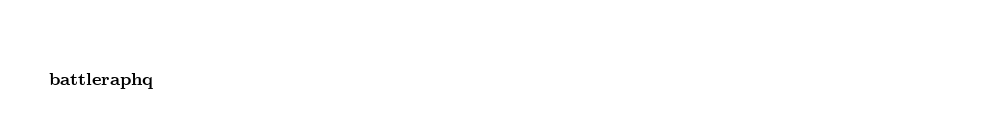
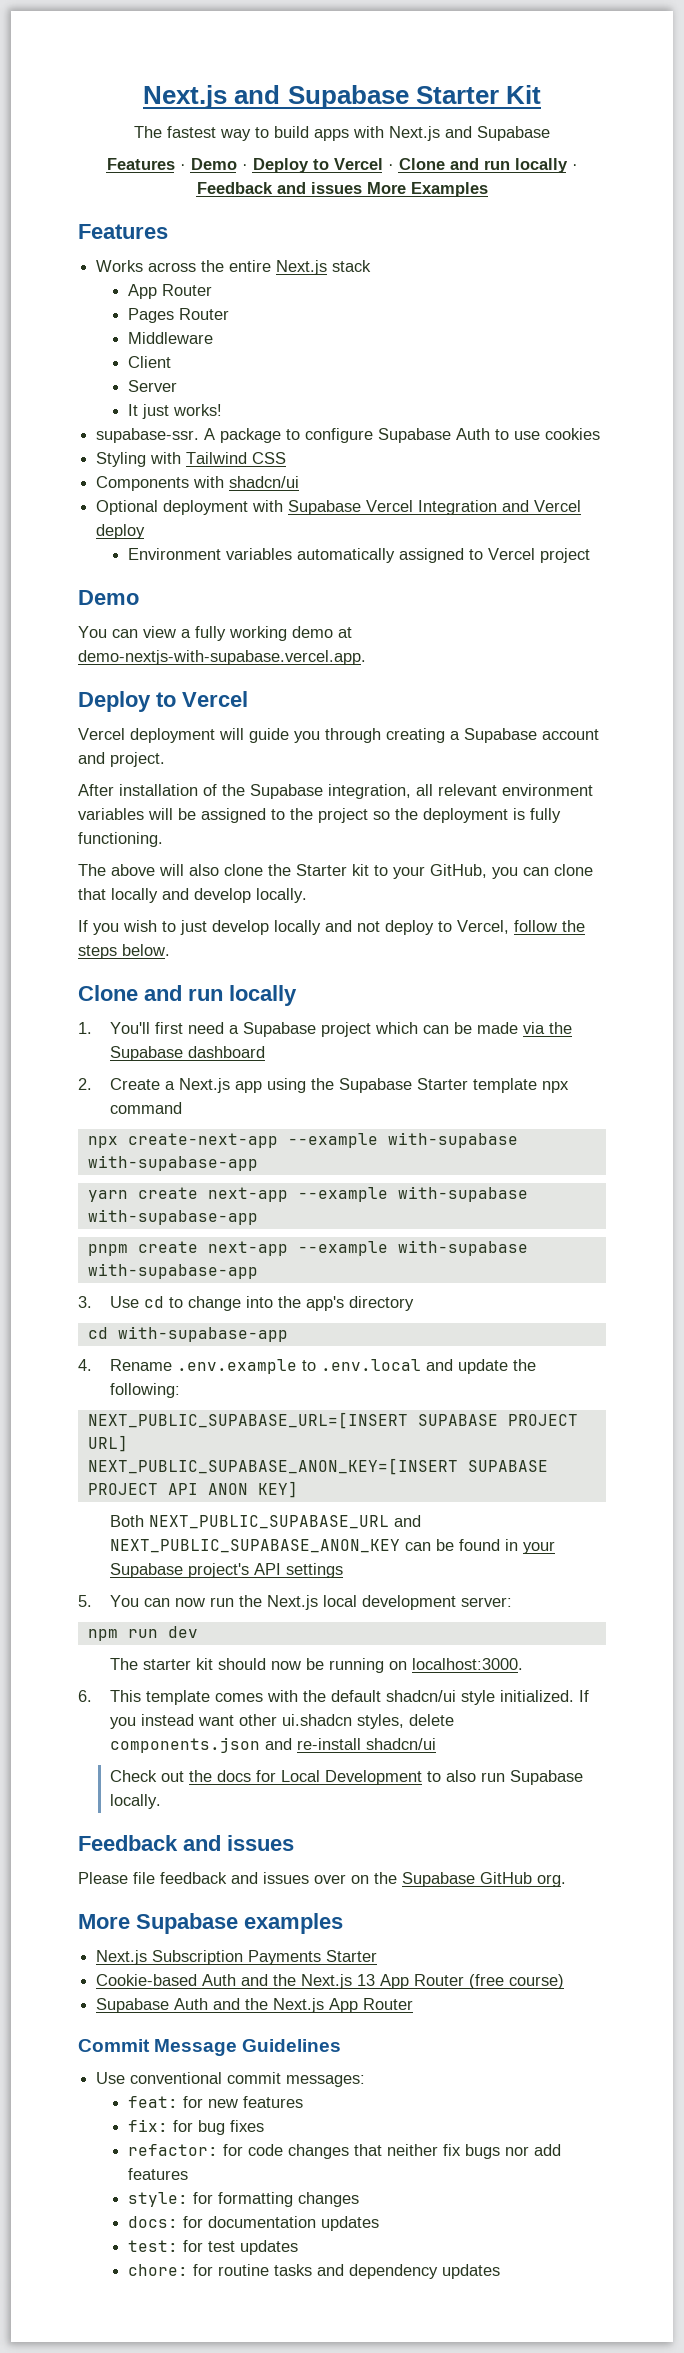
[49,73,153,89] battleraphq -> [143,85,541,109] [134,126,550,141] [106,158,578,173] [196,182,488,197] [78,224,168,239] [96,260,372,275] [127,284,212,299] [127,308,229,323] [127,332,213,344] [127,356,171,368] [127,380,177,392] [127,404,222,419] [96,428,601,443] [96,452,287,467] [96,476,300,491] [96,500,582,515] [96,524,146,539] [127,548,590,563] [78,590,139,605] [78,626,352,641] [78,650,366,665] [78,691,248,712] [78,728,599,743] [78,752,165,767] [78,784,593,799] [78,808,561,823] [78,832,163,847] [78,864,593,879] [78,888,307,903] [78,920,585,935] [78,944,170,959] [78,985,297,1006] [78,1022,572,1037] [109,1046,265,1061] [78,1078,569,1093] [109,1102,182,1114] [87,1132,518,1148] [87,1155,258,1171] [87,1186,528,1202] [87,1209,258,1225] [87,1240,528,1256] [87,1263,258,1279] [78,1296,414,1311] [87,1326,288,1342] [78,1359,536,1374] [109,1383,180,1398] [87,1412,578,1429] [87,1435,128,1452] [87,1458,548,1475] [87,1481,298,1498] [109,1515,421,1529] [109,1539,555,1554] [109,1563,343,1578] [78,1595,512,1610] [87,1626,198,1641] [109,1658,523,1673] [78,1690,589,1705] [109,1714,454,1729] [109,1737,436,1753] [109,1770,583,1785] [109,1794,161,1809] [78,1835,294,1851] [78,1872,566,1887] [78,1913,343,1934] [96,1950,378,1965] [96,1974,565,1989] [96,1998,414,2013] [78,2039,342,2056] [96,2072,366,2087] [127,2096,303,2108] [127,2119,264,2135] [127,2144,561,2159] [127,2168,188,2180] [127,2192,359,2207] [127,2216,379,2231] [127,2240,298,2255] [127,2264,500,2279] Next.js and Supabase Starter Kit // The fastest way to build apps with Next.js and Supabase // Features · Demo · Deploy to Vercel · Clone and run locally · Feedback and issues More Examples // Features // Works across the entire Next.js stack // App Router // Pages Router // Middleware // Client // Server // It just works! // supabase-ssr. A package to configure Supabase Auth to use cookies // Styling with Tailwind CSS // Components with shadcn/ui // Optional deployment with Supabase Vercel Integration and Vercel deploy // Environment variables automatically assigned to Vercel project // Demo // You can view a fully working demo at demo-nextjs-with-supabase.vercel.app. // Deploy to Vercel // Vercel deployment will guide you through creating a Supabase account and project. // After installation of the Supabase integration, all relevant environment variables will be assigned to the project so the deployment is fully functioning. // The above will also clone the Starter kit to your GitHub, you can clone that locally and develop locally. // If you wish to just develop locally and not deploy to Vercel, follow the steps below. // Clone and run locally // 1. You'll first need a Supabase project which can be made via the Supabase dashboard // 2. Create a Next.js app using the Supabase Starter template npx command // npx create-next-app --example with-supabase with-supabase-app // yarn create next-app --example with-supabase with-supabase-app // pnpm create next-app --example with-supabase with-supabase-app // 3. Use cd to change into the app's directory // cd with-supabase-app // 4. Rename .env.example to .env.local and update the following: // NEXT_PUBLIC_SUPABASE_URL=[INSERT SUPABASE PROJECT URL] // NEXT_PUBLIC_SUPABASE_ANON_KEY=[INSERT SUPABASE PROJECT API ANON KEY] // Both NEXT_PUBLIC_SUPABASE_URL and NEXT_PUBLIC_SUPABASE_ANON_KEY can be found in your Supabase project's API settings // 5. You can now run the Next.js local development server: // npm run dev // The starter kit should now be running on localhost:3000. // 6. This template comes with the default shadcn/ui style initialized. If you instead want other ui.shadcn styles, delete components.json and re-install shadcn/ui // Check out the docs for Local Development to also run Supabase locally. // Feedback and issues // Please file feedback and issues over on the Supabase GitHub org. // More Supabase examples // Next.js Subscription Payments Starter // Cookie-based Auth and the Next.js 13 App Router (free course) // Supabase Auth and the Next.js App Router // Commit Message Guidelines // Use conventional commit messages: // feat: for new features // fix: for bug fixes // refactor: for code changes that neither fix bugs nor add features // style: for formatting changes // docs: for documentation updates // test: for test updates // chore: for routine tasks and dependency updates

